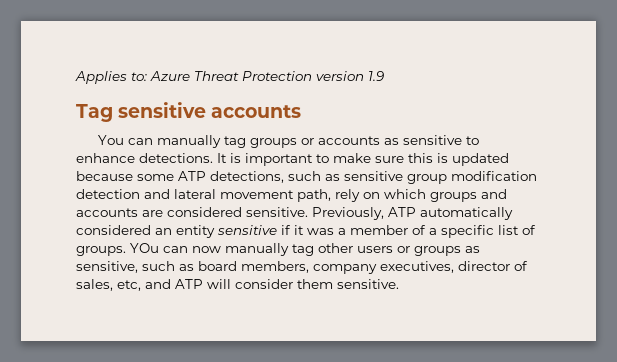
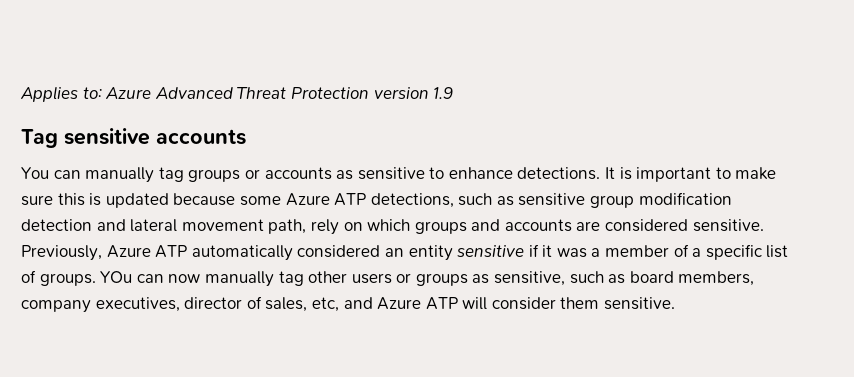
(190, 76) none -> [154,87,233,99] Advanced
(174, 177) none -> [285,193,330,206] Azure
(384, 213) none -> [106,245,151,258] Azure
(171, 284) none -> [377,297,422,310] Azure

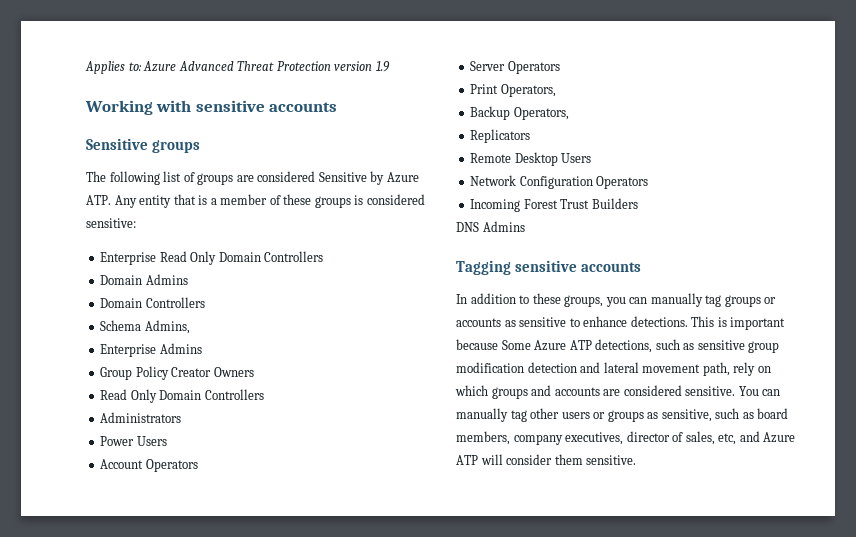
[21,128,246,148] [21,167,49,179] Tag sensitive accounts // You -> [85,100,338,115] [86,138,201,153] [86,171,419,185] [86,194,425,208] [86,218,136,228] [100,251,324,265] [100,274,188,285] [100,297,205,308] [100,320,190,334] [100,343,202,357] [100,366,254,380] [100,389,264,403] [100,412,182,423] [100,436,167,446] [100,459,198,472] [470,61,560,74] [470,84,556,97] [470,106,569,120] [470,129,531,143] [470,152,592,166] [470,175,649,189] [470,198,638,212] [456,221,525,232] [456,260,642,275] [456,293,626,307] Working with sensitive accounts // Sensitive groups // The following list of groups are considered Sensitive by Azure ATP. Any entity that is a member of these groups is considered sensitive: // Enterprise Read Only Domain Controllers // Domain Admins // Domain Controllers // Schema Admins, // Enterprise Admins // Group Policy Creator Owners // Read Only Domain Controllers // Administrators // Power Users // Account Operators // Server Operators // Print Operators, // Backup Operators, // Replicators // Remote Desktop Users // Network Configuration Operators // Incoming Forest Trust Builders // DNS Admins // Tagging sensitive accounts // In addition to these groups, you
[605,167,616,179] It -> [691,316,715,327] This
[715,167,777,180] [21,193,281,208] to make sure this is updated because some -> [456,339,531,350] because Some
[21,244,789,261] [21,270,201,286] Previously, Azure ATP automatically considered an entity sensitive if it was a member of a specific list of groups. YOu can now -> [738,386,781,396] You can

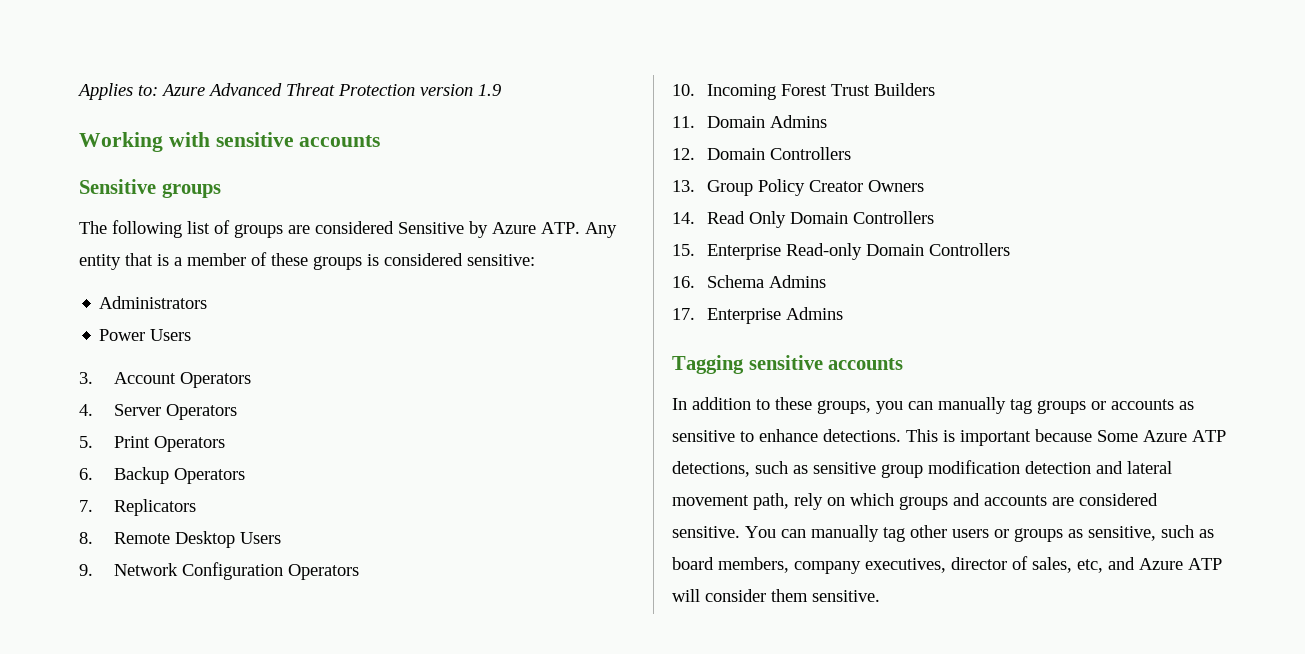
[100,251,324,265] [100,274,188,285] [100,297,205,308] [100,320,190,334] [100,343,202,357] [100,366,254,380] [100,389,264,403] [100,412,182,423] [100,436,167,446] [100,459,198,472] [470,61,560,74] [470,84,556,97] [470,106,569,120] [470,129,531,143] [470,152,592,166] [470,175,649,189] [470,198,638,212] [456,222,479,232] Enterprise Read Only Domain Controllers // Domain Admins // Domain Controllers // Schema Admins, // Enterprise Admins // Group Policy Creator Owners // Read Only Domain Controllers // Administrators // Power Users // Account Operators // Server Operators // Print Operators, // Backup Operators, // Replicators // Remote Desktop Users // Network Configuration Operators // Incoming Forest Trust Builders // DNS -> [99,296,208,309] [99,329,192,341] [79,372,251,388] [79,404,237,420] [79,436,225,452] [79,467,245,484] [79,499,196,516] [79,531,281,548] [79,562,359,580] [672,83,935,100] [672,115,827,128] [672,147,851,160] [672,179,924,196] [672,211,934,228] [672,243,1010,260] [672,275,826,288] [672,308,781,324] Administrators // Power Users // 3. Account Operators // 4. Server Operators // 5. Print Operators // 6. Backup Operators // 7. Replicators // 8. Remote Desktop Users // 9. Network Configuration Operators // 10. Incoming Forest Trust Builders // 11. Domain Admins // 12. Domain Controllers // 13. Group Policy Creator Owners // 14. Read Only Domain Controllers // 15. Enterprise Read-only Domain Controllers // 16. Schema Admins // 17. Enterprise

